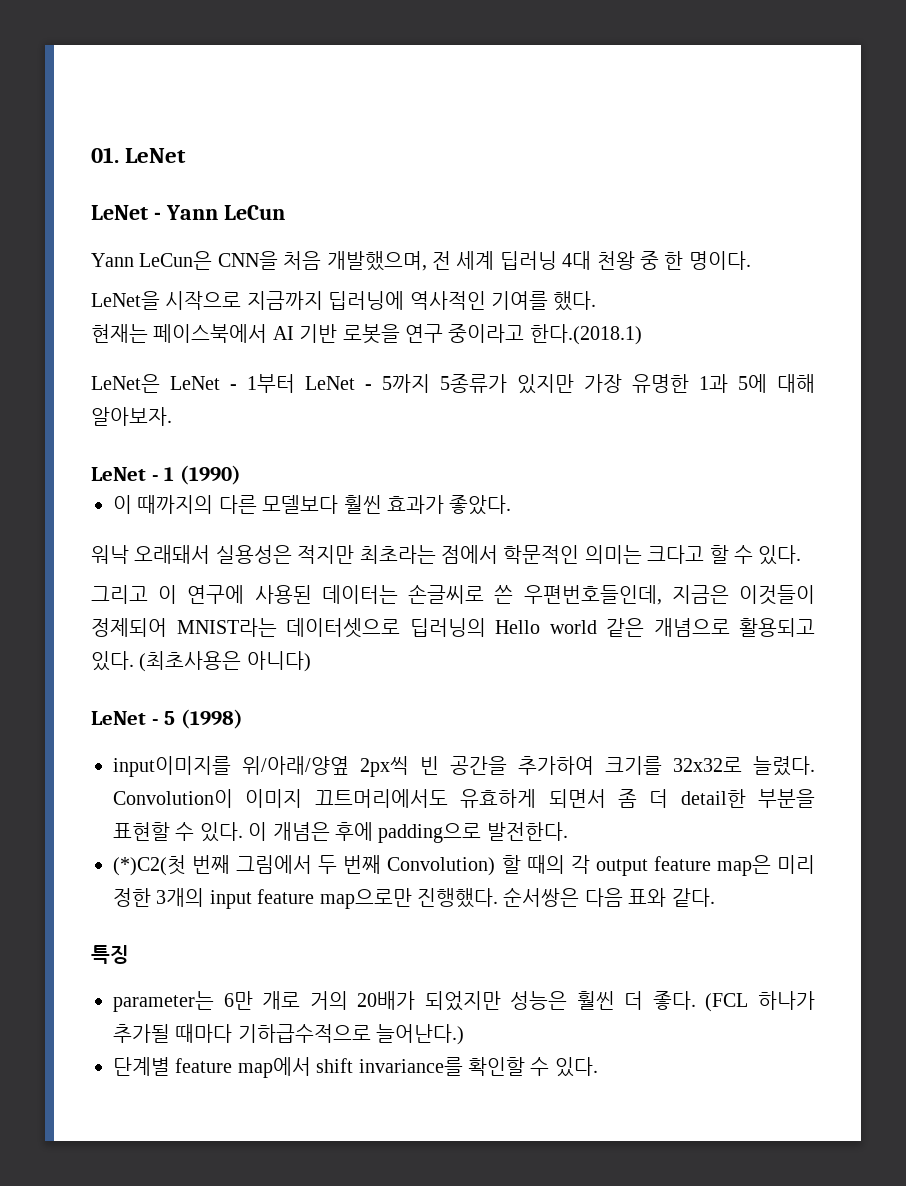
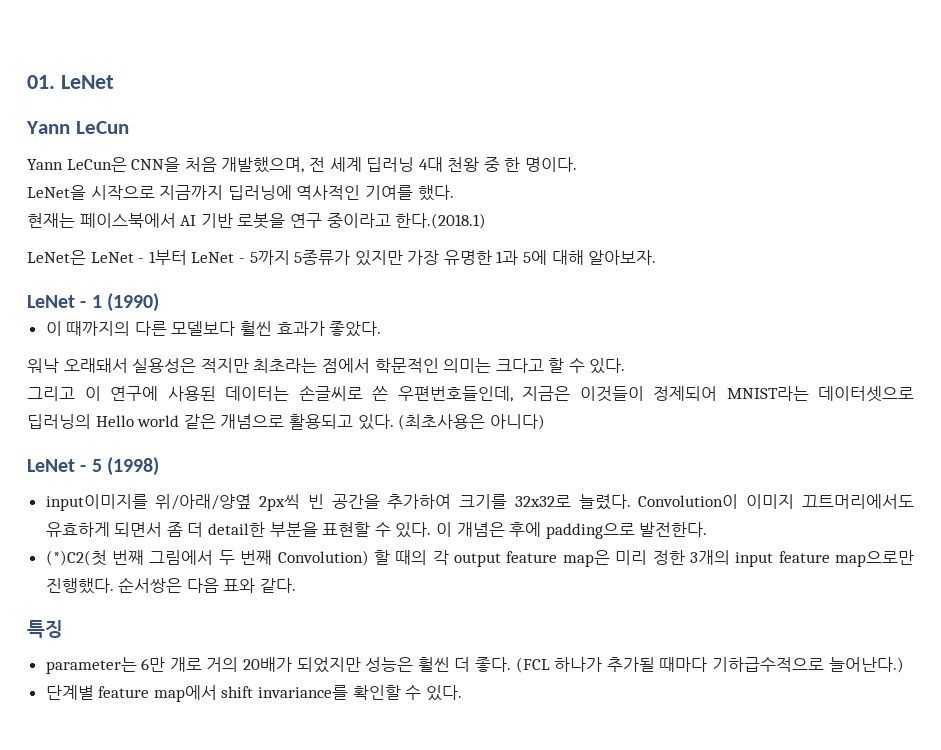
[91,205,161,220] LeNet - -> (114, 82) none

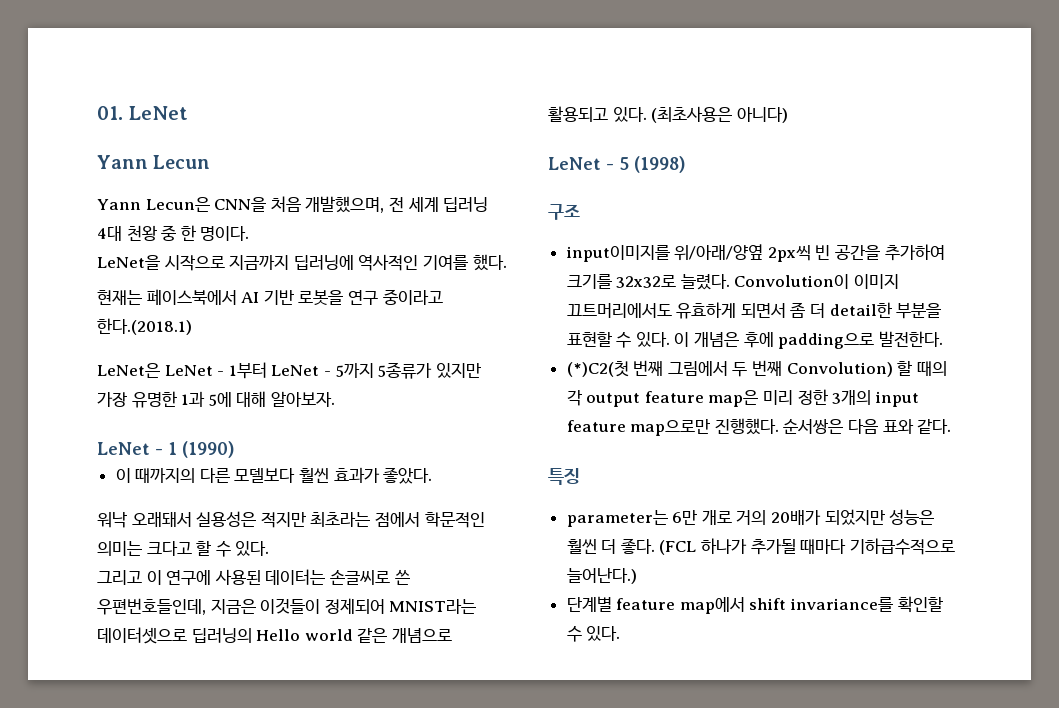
[75,121,129,134] [27,157,127,172] LeCun // Yann LeCun은 -> [153,155,211,169] [97,197,210,212] Lecun // Yann Lecun은
(159, 466) none -> [548,204,580,220] // 구조

